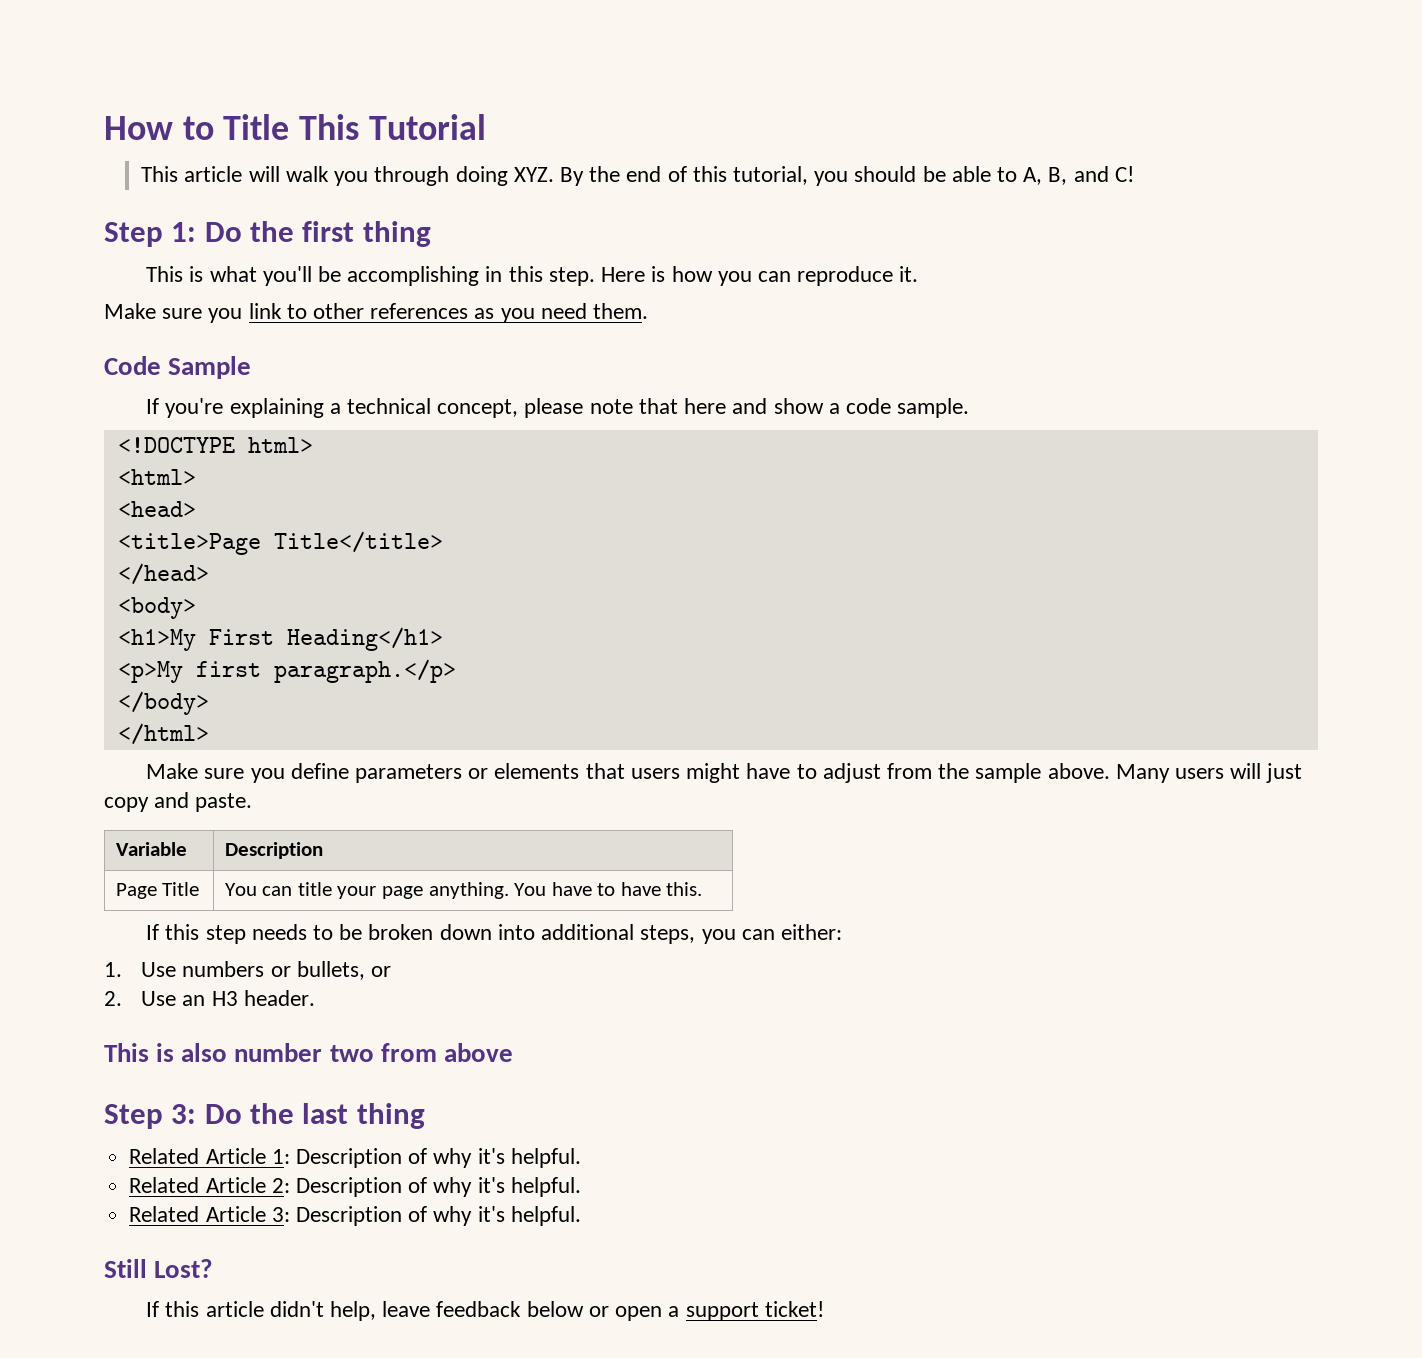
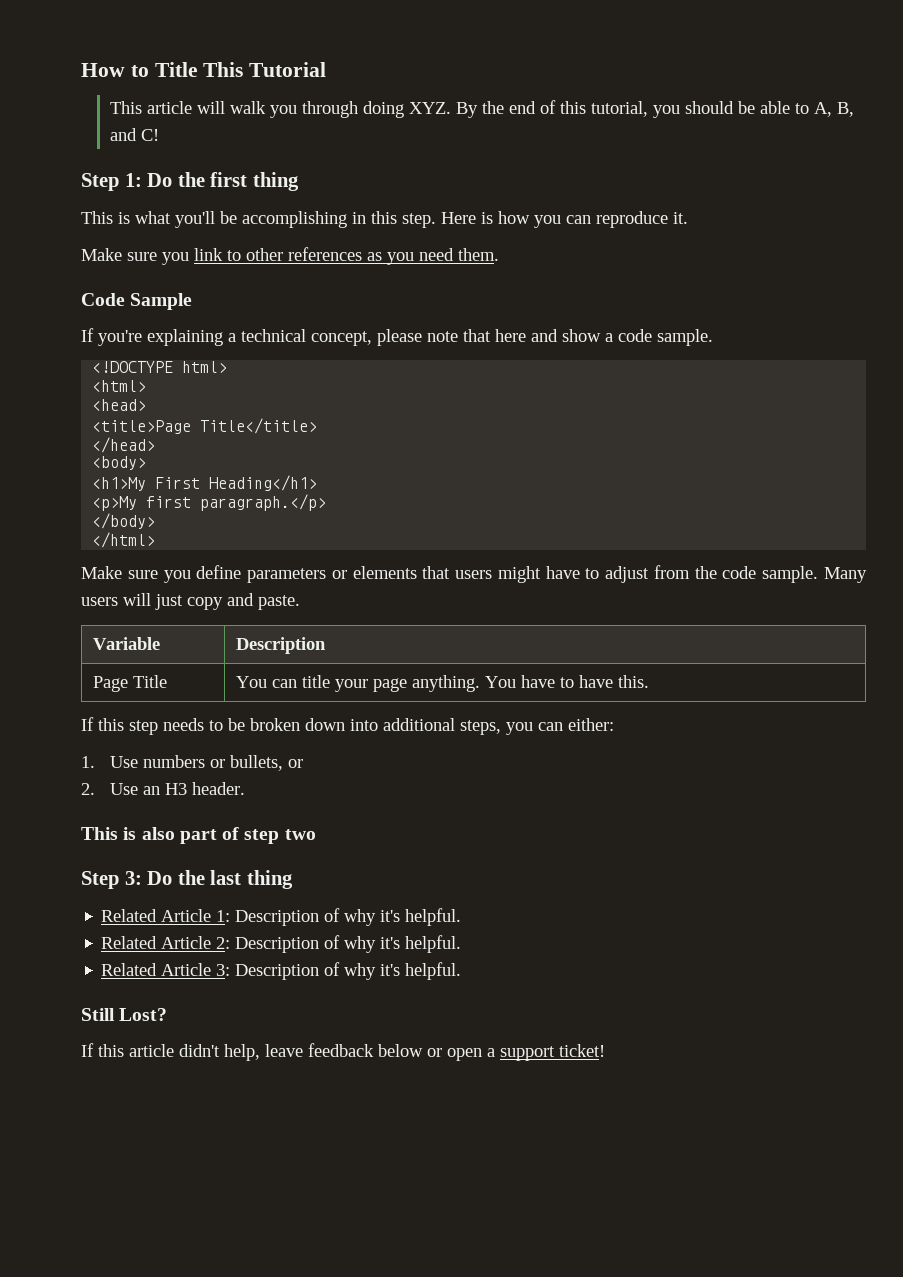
[975,763,1110,783] sample above. -> [722,566,819,583] code sample.
[234,1043,323,1062] number -> [179,827,280,844] part of step
[380,1043,513,1062] from above -> (316, 834) none

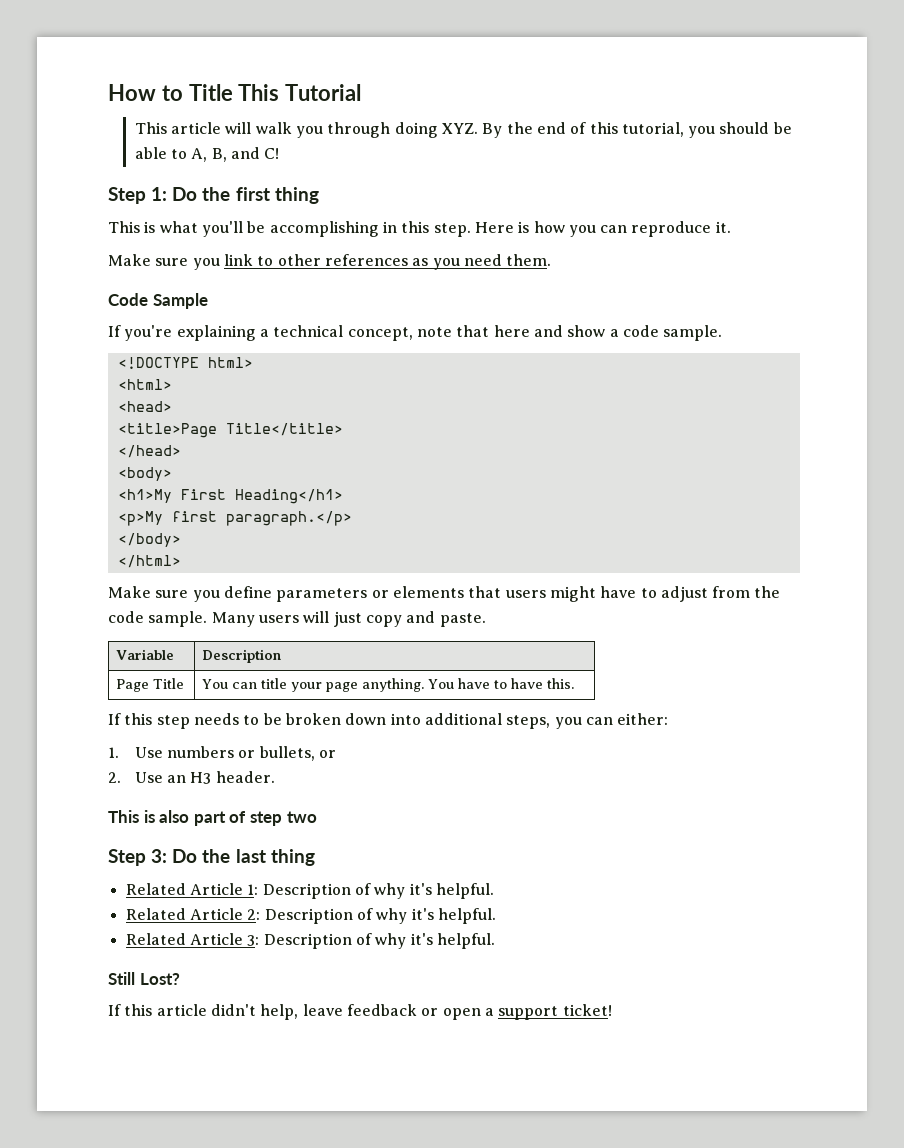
[377,329,422,346] please -> (413, 334) none
[378,1044,423,1057] below -> (417, 1010) none

